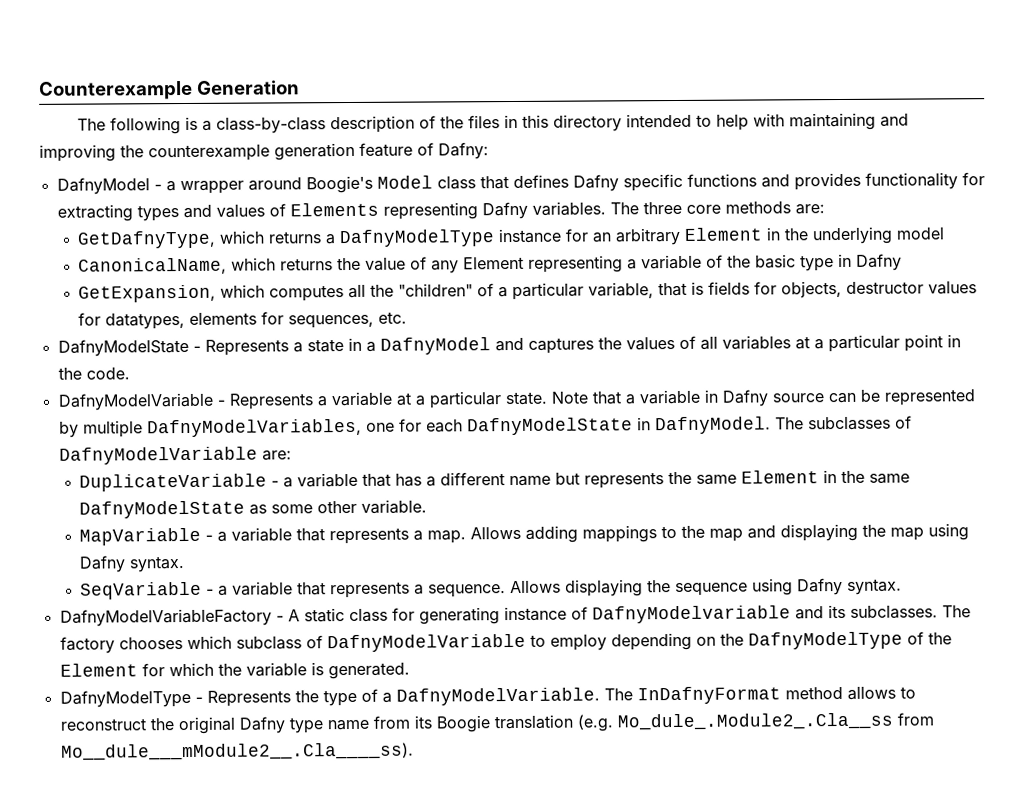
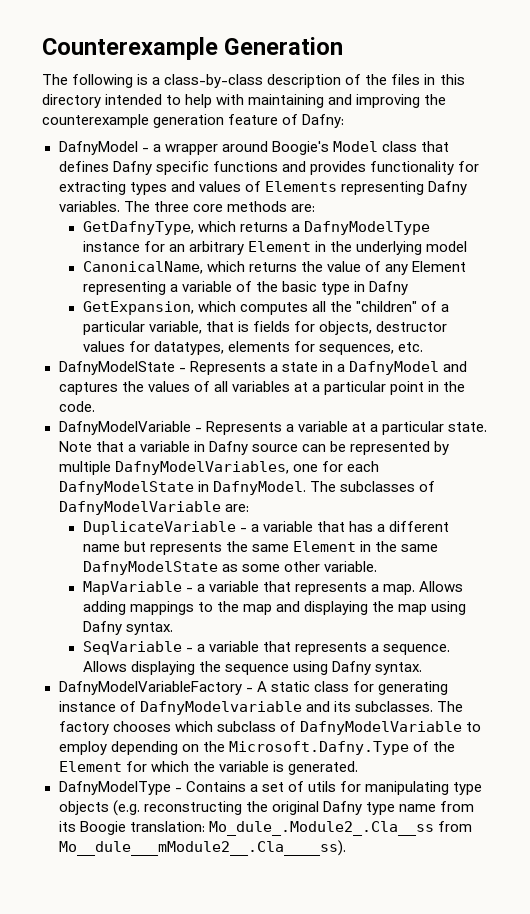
[747,631,903,650] DafnyModelType -> [228,741,409,755] Microsoft.Dafny.Type
[206,686,916,707] [59,718,146,731] Represents the type of a DafnyModelVariable. The InDafnyFormat method allows to reconstruct -> [185,781,482,795] [58,800,242,816] Contains a set of utils for manipulating type objects (e.g. reconstructing
[493,714,613,732] translation (e.g. -> [129,821,205,832] translation:

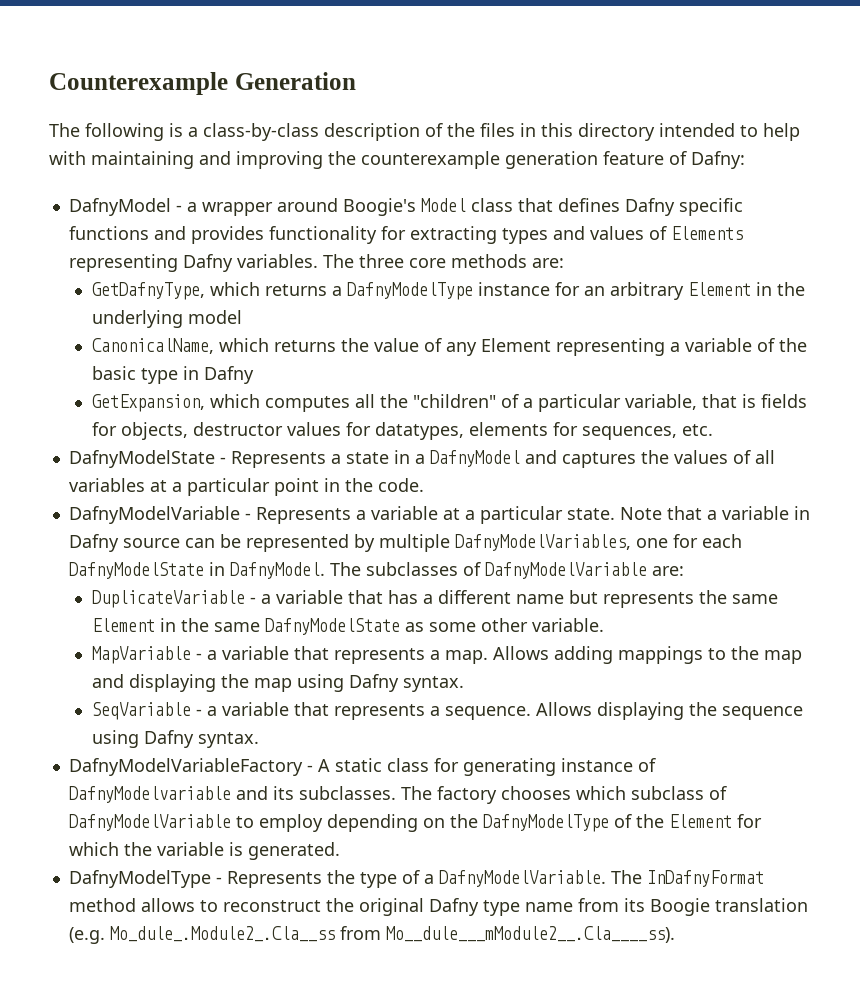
[228,741,409,755] Microsoft.Dafny.Type -> [482,814,609,832] DafnyModelType
[185,781,482,795] [58,800,242,816] Contains a set of utils for manipulating type objects (e.g. reconstructing -> [226,870,764,888] [68,898,321,912] Represents the type of a DafnyModelVariable. The InDafnyFormat method allows to reconstruct
[129,821,205,832] translation: -> [714,898,808,912] [68,927,105,944] translation (e.g.

